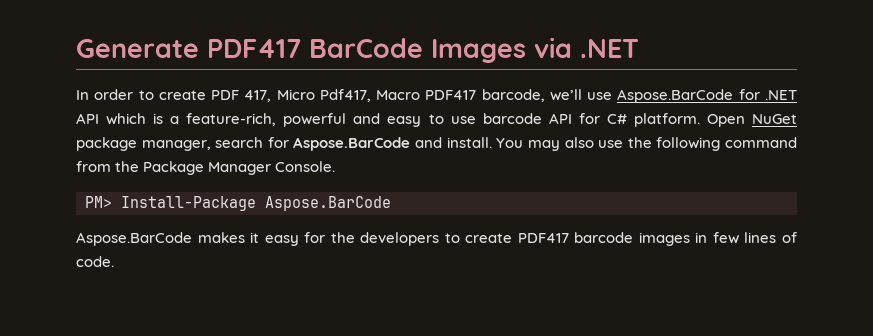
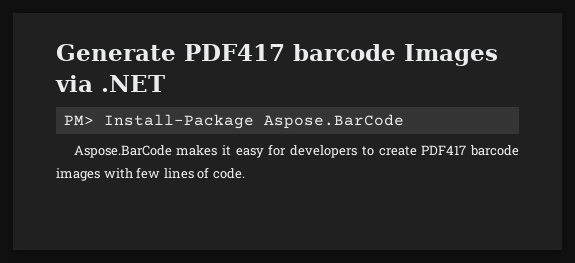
[309,38,423,58] BarCode -> [293,44,396,61] barcode
[76,89,797,103] [76,113,797,127] [76,137,798,151] [76,161,336,175] // In order to create PDF 417, Micro Pdf417, Macro PDF417 barcode, we’ll use Aspose.BarCode for .NET API which is a feature-rich, powerful and easy to use barcode API for C# platform. Open NuGet package manager, search for Aspose.BarCode and install. You may also use the following command from the Package Manager Console. -> (165, 83) none
[330,232,355,243] the -> (287, 150) none
[695,232,708,243] in -> [103,168,133,179] with

